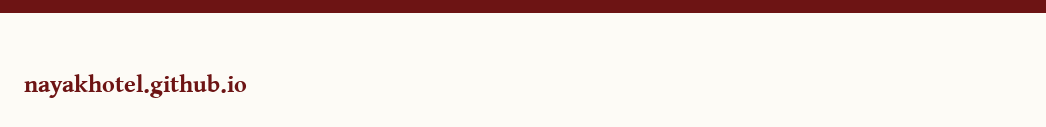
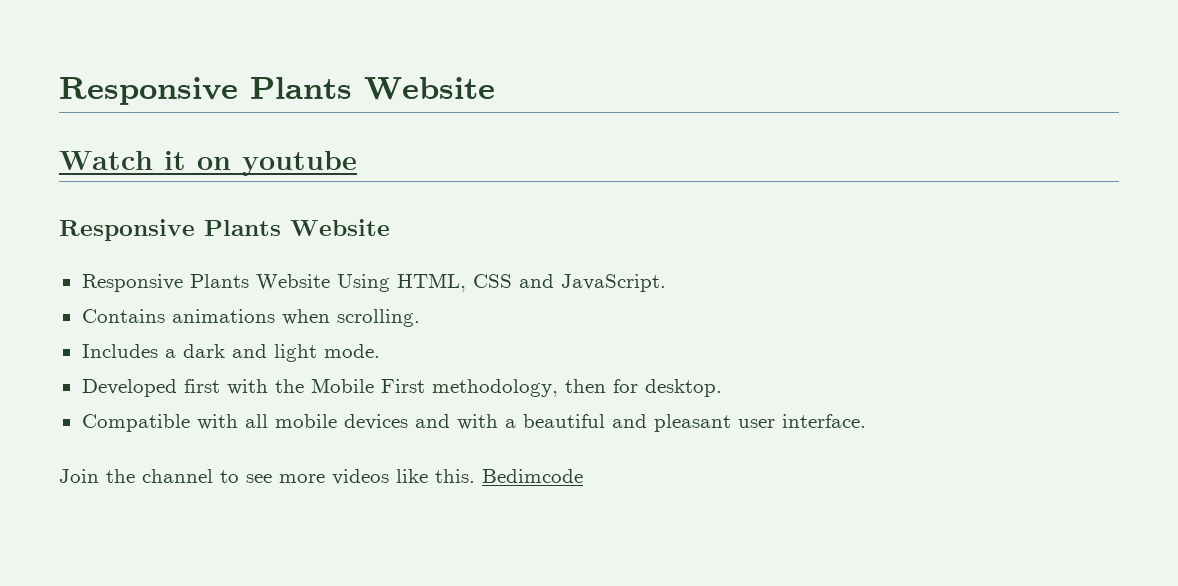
[24,74,247,98] nayakhotel.github.io -> [59,77,495,105] [59,151,357,176] [59,219,390,241] [81,273,666,292] [81,309,420,327] [81,344,380,362] [81,378,722,397] [81,414,866,432] [59,469,583,485] Responsive Plants Website // Watch it on youtube // Responsive Plants Website // Responsive Plants Website Using HTML, CSS and JavaScript. // Contains animations when scrolling. // Includes a dark and light mode. // Developed first with the Mobile First methodology, then for desktop. // Compatible with all mobile devices and with a beautiful and pleasant user interface. // Join the channel to see more videos like this. Bedimcode

